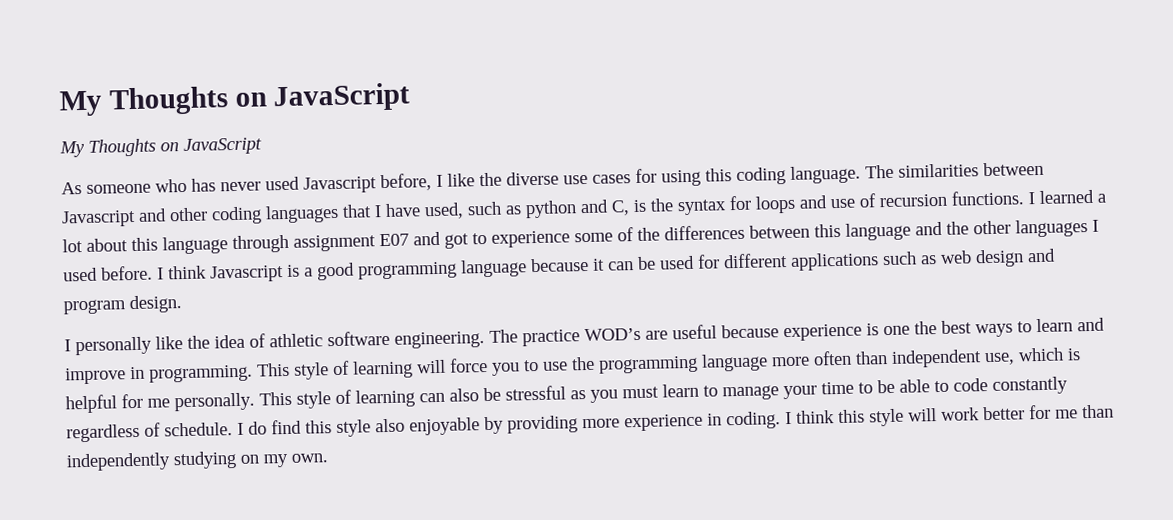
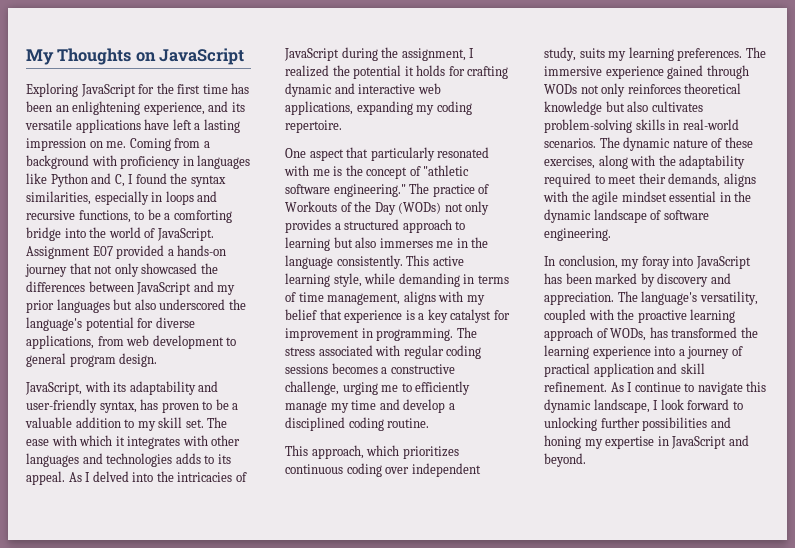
[59,82,411,117] [59,137,262,158] [61,161,1044,195] [61,189,1106,228] [62,219,1099,255] [63,248,1056,283] [63,295,182,315] [64,317,1105,356] [65,347,1081,385] [65,376,1068,414] [66,404,1114,443] [66,451,328,472] My Thoughts on JavaScript // My Thoughts on JavaScript // As someone who has never used Javascript before, I like the diverse use cases for using this coding language. The similarities between Javascript and other coding languages that I have used, such as python and C, is the syntax for loops and use of recursion functions. I learned a lot about this language through assignment E07 and got to experience some of the differences between this language and the other languages I used before. I think Javascript is a good programming language because it can be used for different applications such as web design and program design. // I personally like the idea of athletic software engineering. The practice WOD’s are useful because experience is one the best ways to learn and improve in programming. This style of learning will force you to use the programming language more often than independent use, which is helpful for me personally. This style of learning can also be stressful as you must learn to manage your time to be able to code constantly regardless of schedule. I do find this style also enjoyable by providing more experience in coding. I think this style will work better for me than independently studying on my own. -> [26,48,245,65] [26,83,250,97] [26,101,245,115] [25,119,240,133] [26,138,210,151] [26,155,251,169] [26,173,226,187] [26,191,218,205] [26,209,232,223] [26,227,214,241] [26,245,227,259] [25,263,218,277] [26,281,236,295] [26,299,246,313] [26,317,195,331] [26,335,237,349] [26,353,158,367] [25,381,219,395] [26,399,239,413] [25,417,228,431] [26,435,241,449] [26,453,231,467] [26,471,247,485] [284,47,475,61] [285,65,509,79] [285,83,441,97] [285,101,472,115] [285,120,342,133] [285,147,490,161] [284,165,470,179] [285,183,490,197] [285,201,490,215] [285,219,466,233] [285,237,489,251] [285,255,464,269] [285,273,509,287] [285,291,485,305] [285,309,510,323] [285,327,477,341] [285,345,482,359] [285,363,455,374] [285,381,471,395] [285,399,455,413] [285,417,430,431] [285,445,459,459] [285,463,481,477] [544,47,766,61] [544,65,749,79] [544,83,742,97] [544,101,703,115] [544,119,739,133] [544,137,753,151] [544,155,746,169] [544,173,756,187] [543,191,752,205] [544,209,709,223] [544,228,611,241] [544,255,751,269] [544,273,731,287] [544,291,758,305] [544,309,736,323] [544,327,758,341] [544,345,743,359] [544,363,705,377] [544,381,767,395] [544,399,743,413] [544,417,731,431] [544,435,749,449] [544,453,586,467] My Thoughts on JavaScript // Exploring JavaScript for the first time has been an enlightening experience, and its versatile applications have left a lasting impression on me. Coming from a background with proficiency in languages like Python and C, I found the syntax similarities, especially in loops and recursive functions, to be a comforting bridge into the world of JavaScript. Assignment E07 provided a hands-on journey that not only showcased the differences between JavaScript and my prior languages but also underscored the language's potential for diverse applications, from web development to general program design. // JavaScript, with its adaptability and user-friendly syntax, has proven to be a valuable addition to my skill set. The ease with which it integrates with other languages and technologies adds to its appeal. As I delved into the intricacies of JavaScript during the assignment, I realized the potential it holds for crafting dynamic and interactive web applications, expanding my coding repertoire. // One aspect that particularly resonated with me is the concept of "athletic software engineering." The practice of Workouts of the Day (WODs) not only provides a structured approach to learning but also immerses me in the language consistently. This active learning style, while demanding in terms of time management, aligns with my belief that experience is a key catalyst for improvement in programming. The stress associated with regular coding sessions becomes a constructive challenge, urging me to efficiently manage my time and develop a disciplined coding routine. // This approach, which prioritizes continuous coding over independent study, suits my learning preferences. The immersive experience gained through WODs not only reinforces theoretical knowledge but also cultivates problem-solving skills in real-world scenarios. The dynamic nature of these exercises, along with the adaptability required to meet their demands, aligns with the agile mindset essential in the dynamic landscape of software engineering. // In conclusion, my foray into JavaScript has been marked by discovery and appreciation. The language's versatility, coupled with the proactive learning approach of WODs, has transformed the learning experience into a journey of practical application and skill refinement. As I continue to navigate this dynamic landscape, I look forward to unlocking further possibilities and honing my expertise in JavaScript and beyond.

